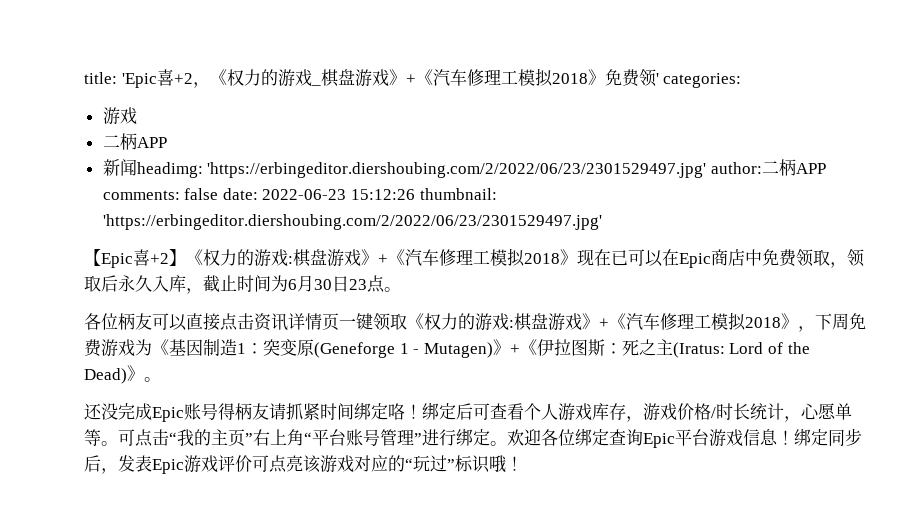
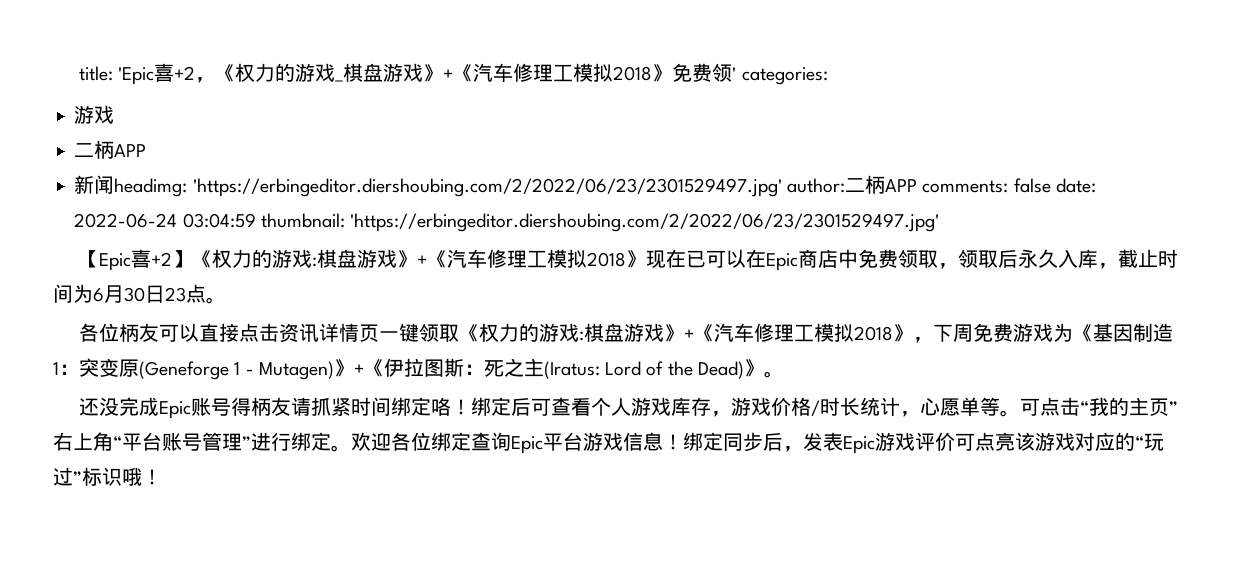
[262,189,416,200] 2022-06-23 15:12:26 -> [74,213,256,228] 2022-06-24 03:04:59

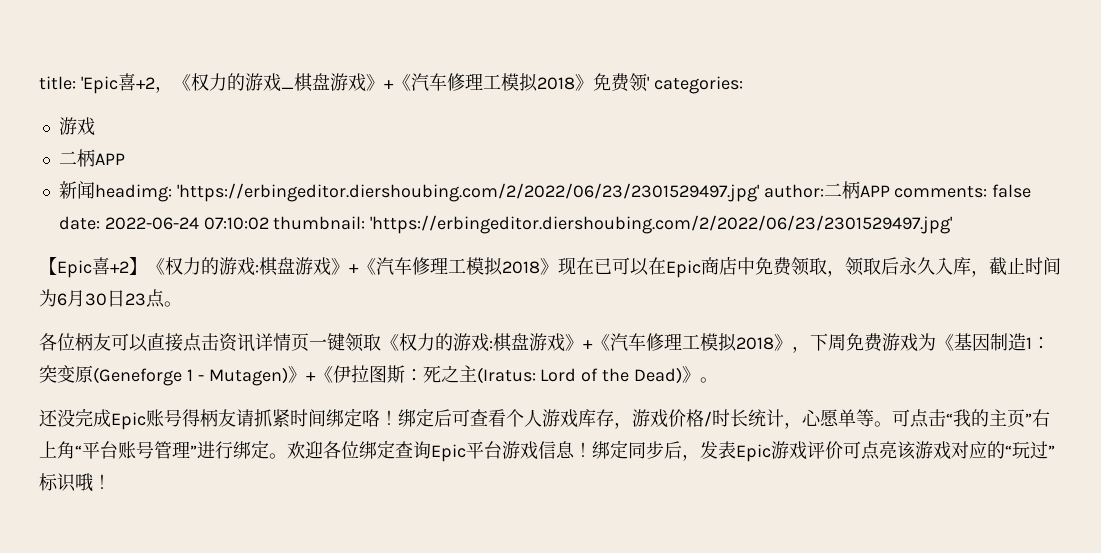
[182,213,256,228] 03:04:59 -> [203,217,269,230] 07:10:02

